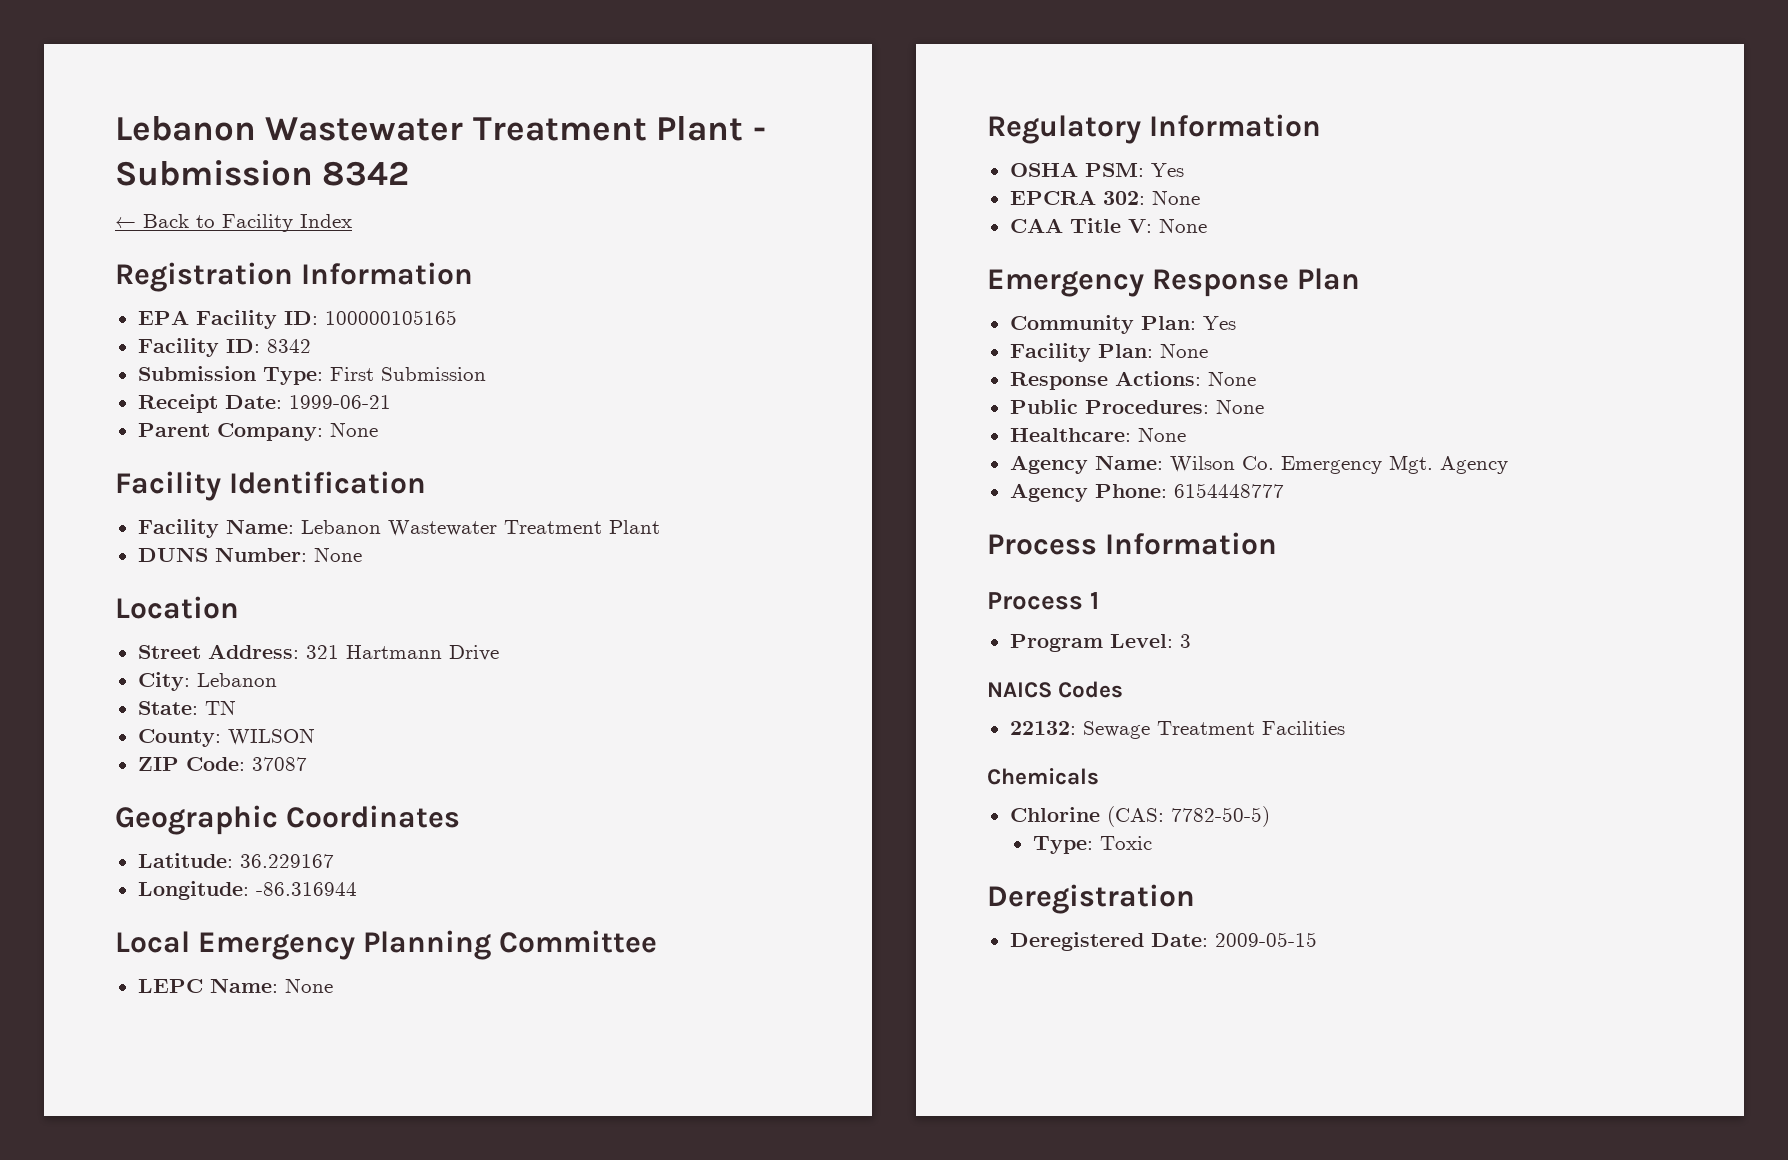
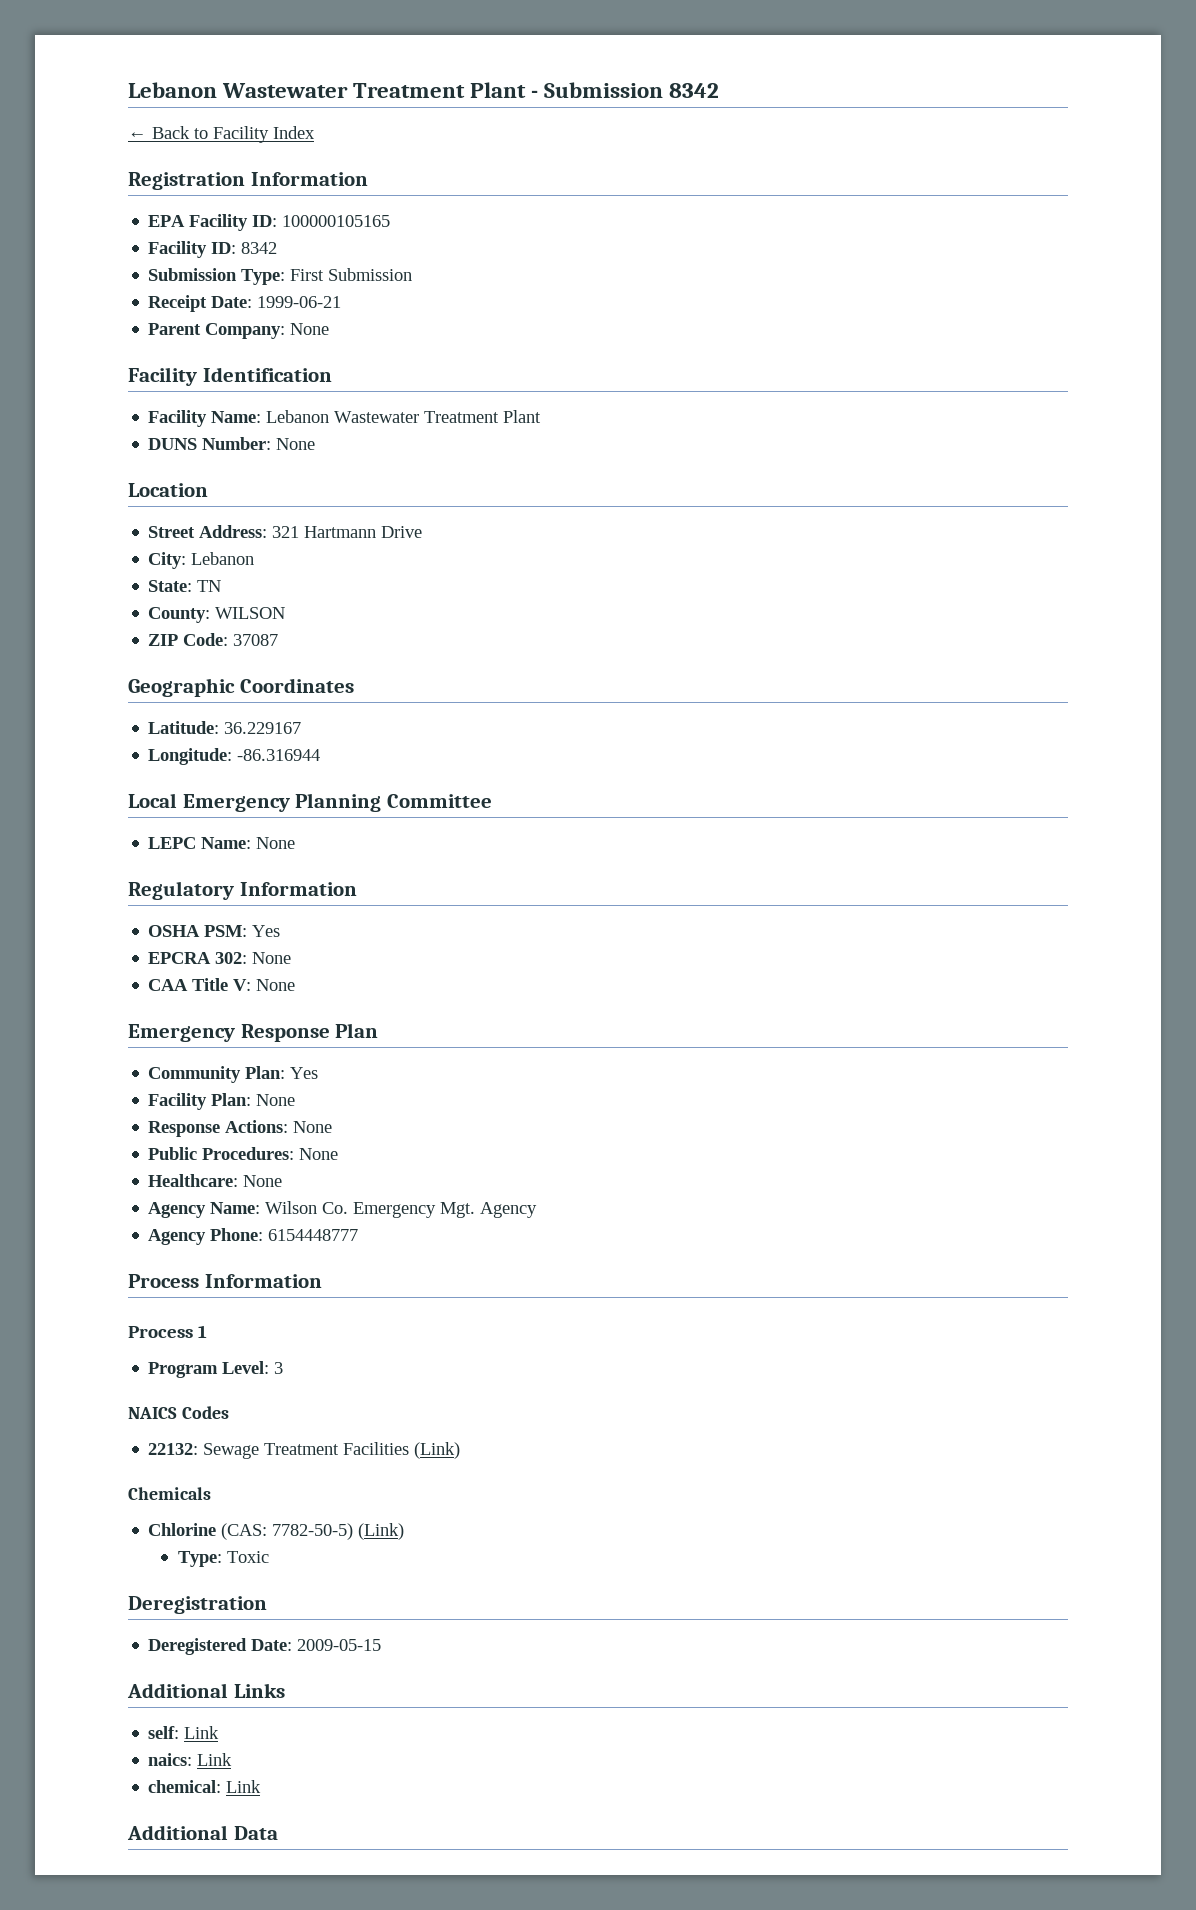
(1345, 728) none -> [414,1442,461,1459] (Link)
(1270, 816) none -> [358,1523,405,1540] (Link)
(1317, 939) none -> [127,1683,285,1698] [148,1726,220,1739] [148,1753,233,1766] [148,1780,262,1793] [127,1825,278,1840] // Additional Links // self: Link // naics: Link // chemical: Link // Additional Data

